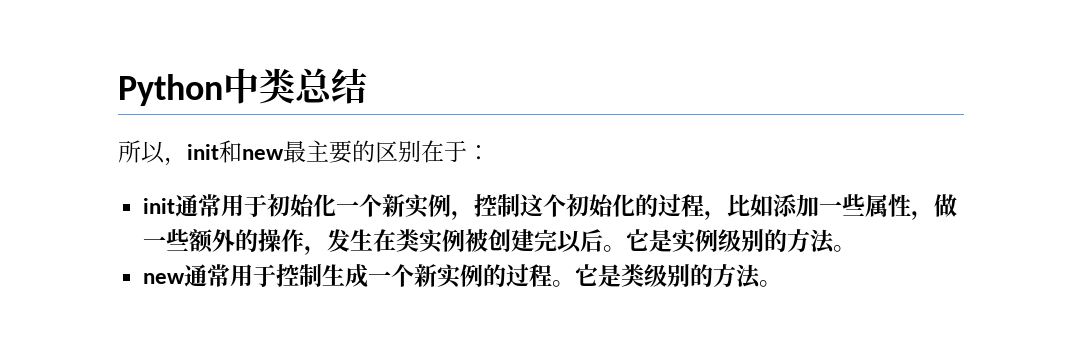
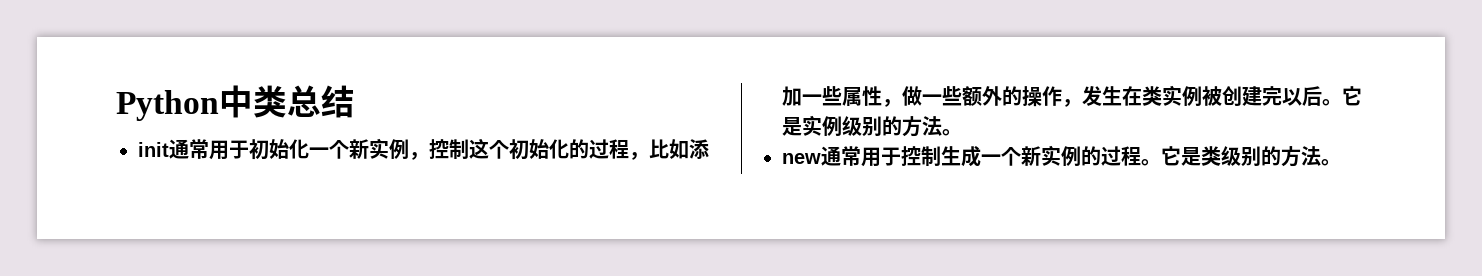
[118,140,490,166] // 所以，init和new最主要的区别在于： -> (355, 101) none

